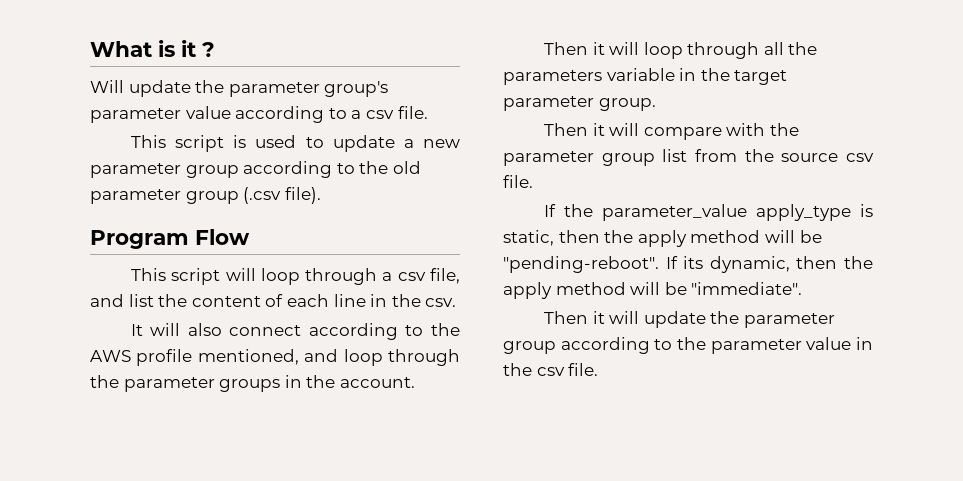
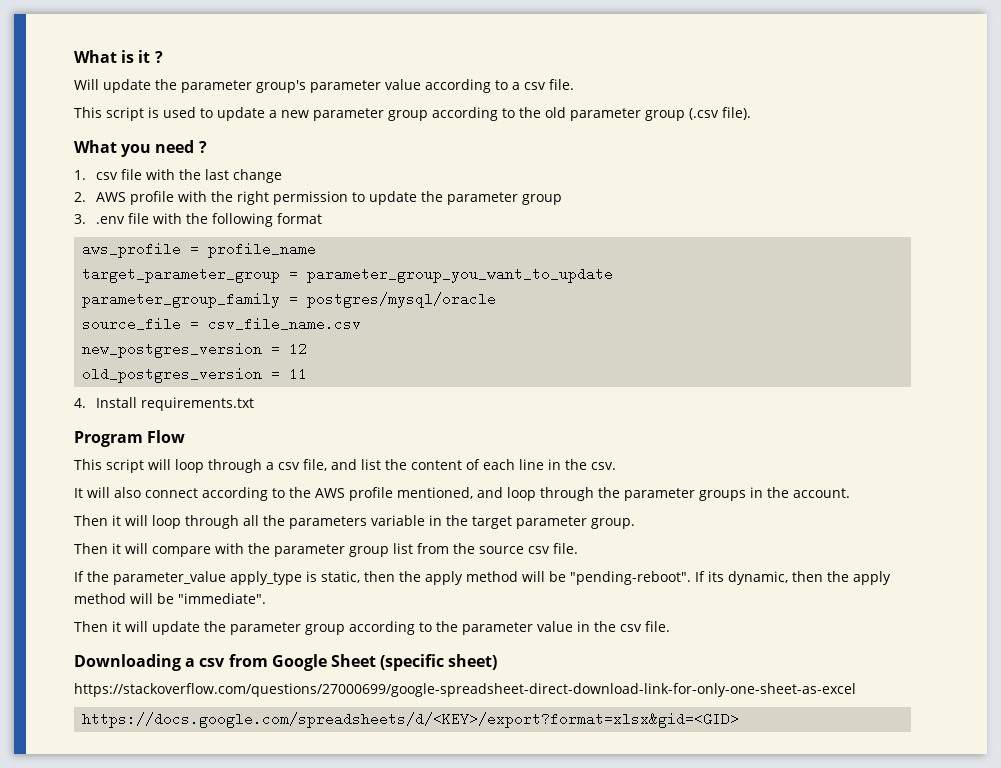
(321, 195) none -> [74,140,207,157] [74,169,282,183] [74,191,562,205] [74,213,322,227] [82,242,317,258] [82,267,614,283] [82,292,497,308] [82,317,362,331] [82,342,308,358] [82,367,308,383] [74,397,254,411] // What you need ? // 1. csv file with the last change // 2. AWS profile with the right permission to update the parameter group // 3. .env file with the following format // aws_profile = profile_name // target_parameter_group = parameter_group_you_want_to_update // parameter_group_family = postgres/mysql/oracle // source_file = csv_file_name.csv // new_postgres_version = 12 // old_postgres_version = 11 // 4. Install requirements.txt
(599, 369) none -> [74,654,498,671] [74,683,856,697] [82,712,740,728] // Downloading a csv from Google Sheet (specific sheet) // https://stackoverflow.com/questions/27000699/google-spreadsheet-direct-download-link-for-only-one-sheet-as-excel // https://docs.google.com/spreadsheets/d/<KEY>/export?format=xlsx&gid=<GID>

